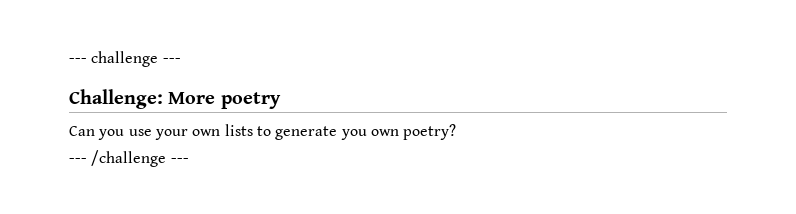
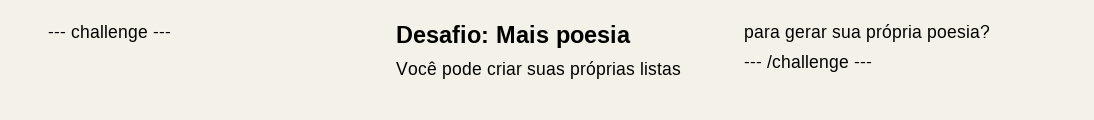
[69,89,281,109] [69,124,457,140] Challenge: More poetry // Can you use your own lists to generate you own poetry? -> [396,25,631,48] [396,61,681,79] [744,24,990,42] Desafio: Mais poesia // Você pode criar suas próprias listas para gerar sua própria poesia?

